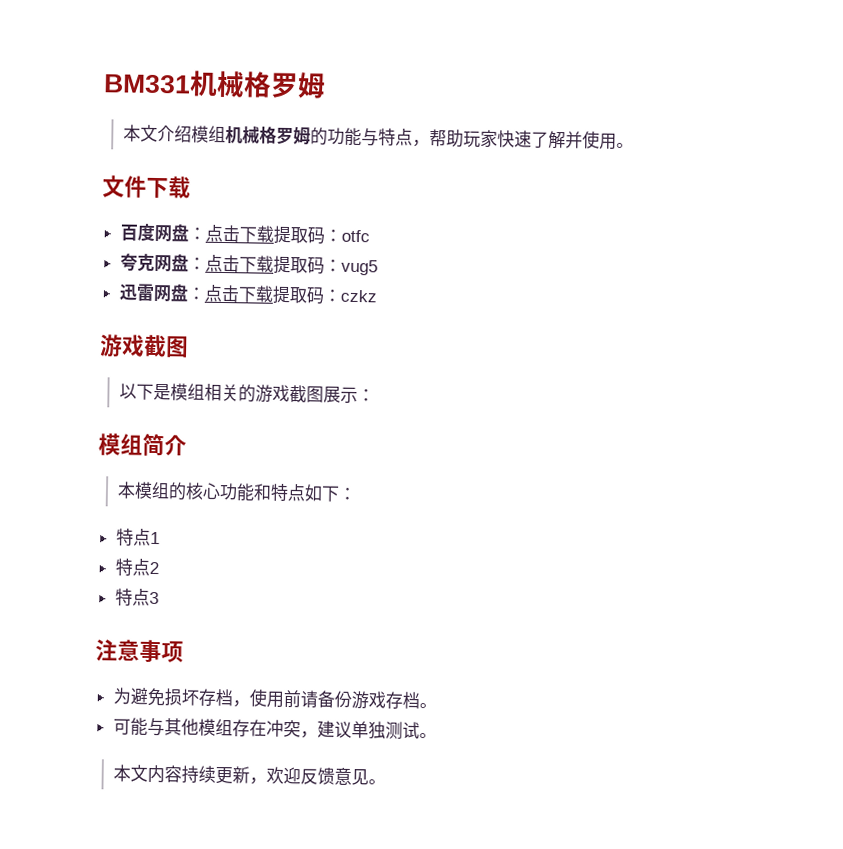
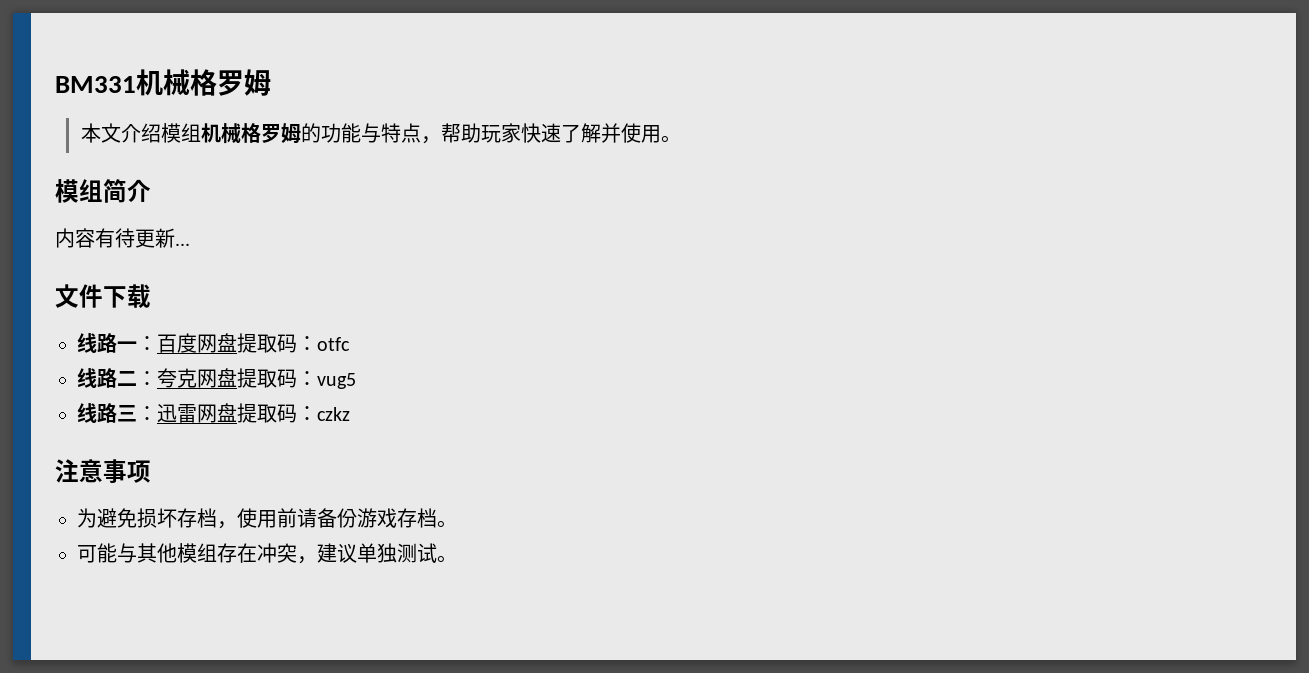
[102,175,191,199] [119,223,274,243] 文件下载 // 百度网盘：点击下载 -> [55,179,151,203] [55,228,190,248] [55,284,151,309] [77,333,237,353] 模组简介 // 内容有待更新... // 文件下载 // 线路一：百度网盘
[119,253,274,273] 夸克网盘：点击下载 -> [77,368,237,388] 线路二：夸克网盘
[118,283,274,303] 迅雷网盘：点击下载 -> [77,403,237,423] 线路三：迅雷网盘
[99,334,189,358] [118,383,375,404] [98,433,187,457] [116,481,357,502] [115,528,160,546] [114,558,159,576] [114,588,159,606] // 游戏截图 // 以下是模组相关的游戏截图展示： // 模组简介 // 本模组的核心功能和特点如下： // 特点1 // 特点2 // 特点3 -> (350, 414) none
[112,764,386,786] // 本文内容持续更新，欢迎反馈意见。 -> (457, 559) none

